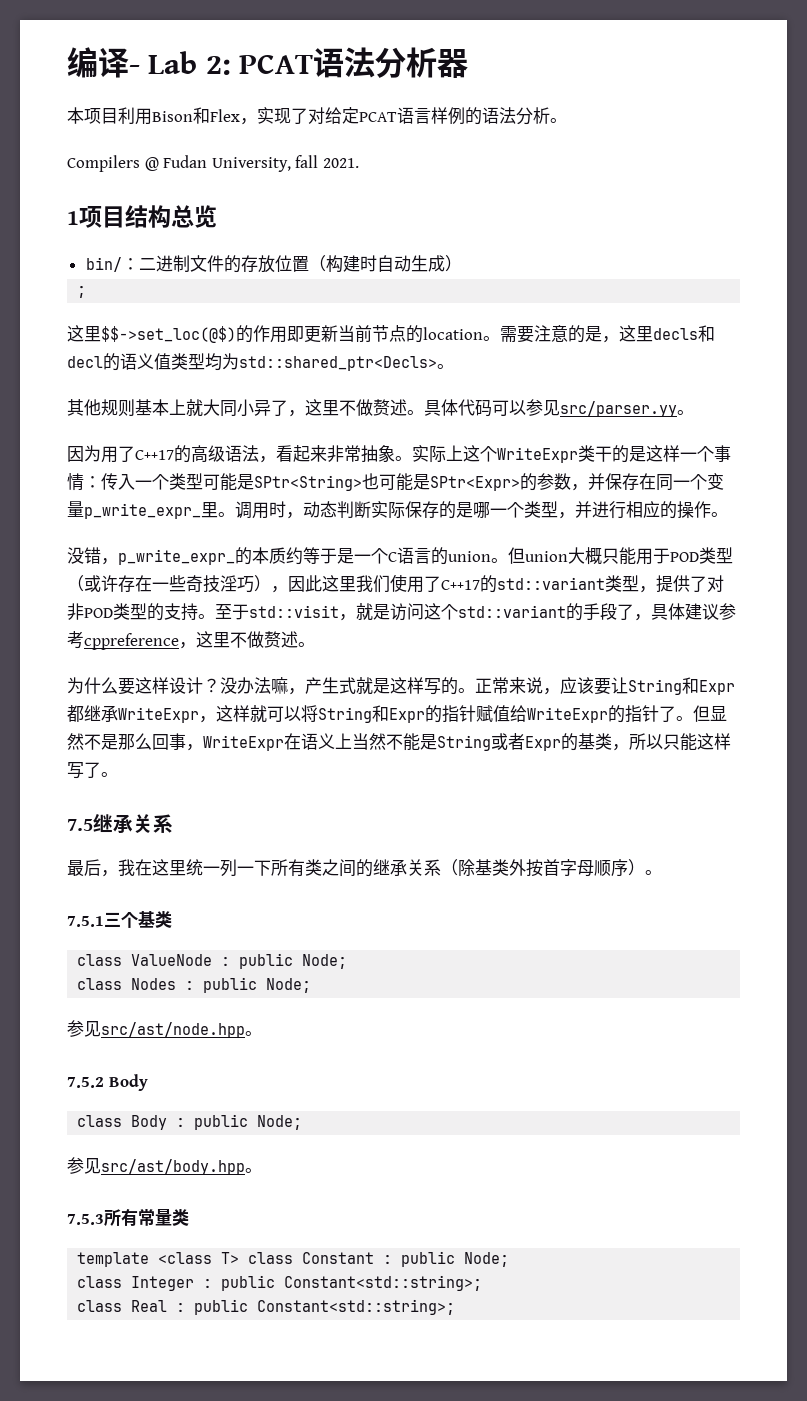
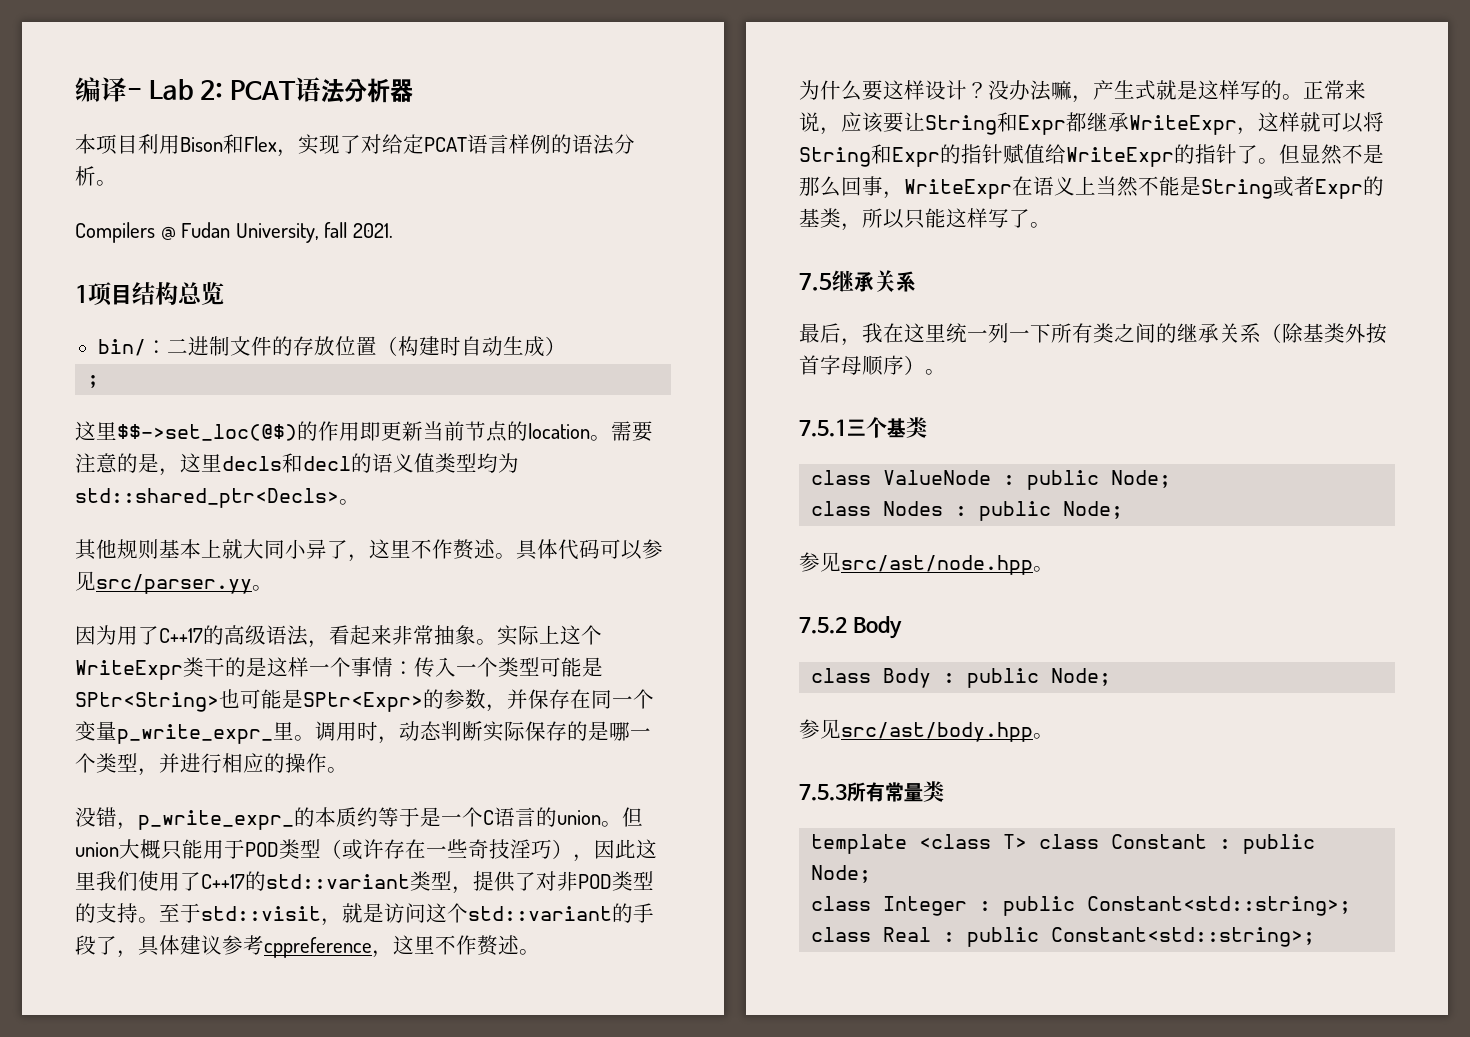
[356,399,373,416] 做 -> [432,539,453,559] 作
[247,631,264,648] 做 -> [456,935,477,955] 作

